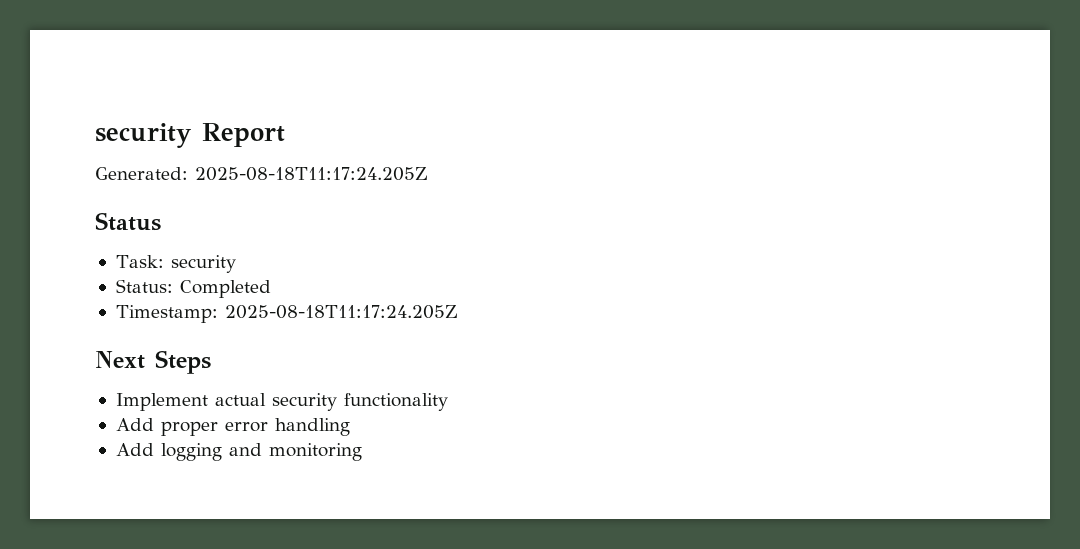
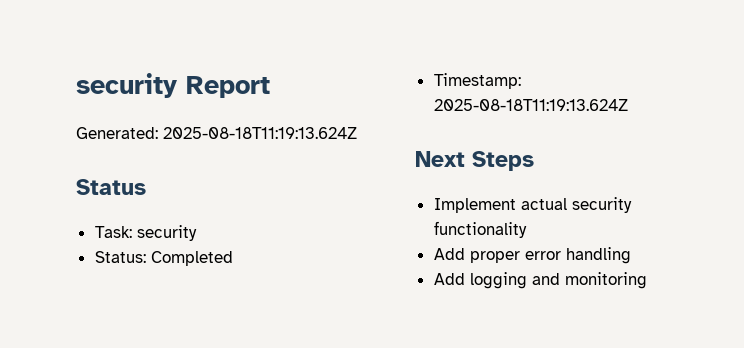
[195,167,428,181] 2025-08-18T11:17:24.205Z -> [163,127,357,139] 2025-08-18T11:19:13.624Z
[224,305,458,319] 2025-08-18T11:17:24.205Z -> [433,99,628,111] 2025-08-18T11:19:13.624Z

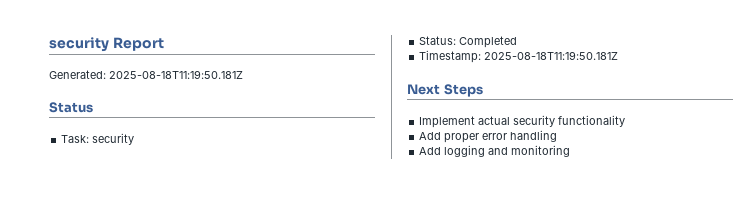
[163,127,357,139] 2025-08-18T11:19:13.624Z -> [109,70,243,79] 2025-08-18T11:19:50.181Z
[433,99,628,111] 2025-08-18T11:19:13.624Z -> [484,51,619,60] 2025-08-18T11:19:50.181Z

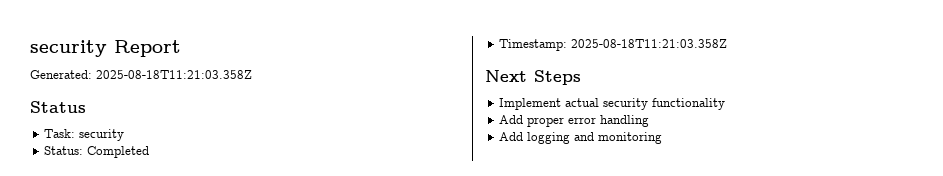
[109,70,243,79] 2025-08-18T11:19:50.181Z -> [96,70,252,79] 2025-08-18T11:21:03.358Z
[484,51,619,60] 2025-08-18T11:19:50.181Z -> [571,39,728,48] 2025-08-18T11:21:03.358Z

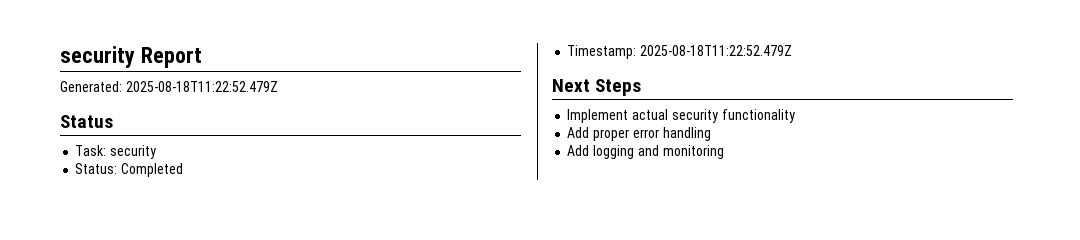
[96,70,252,79] 2025-08-18T11:21:03.358Z -> [125,81,278,92] 2025-08-18T11:22:52.479Z
[571,39,728,48] 2025-08-18T11:21:03.358Z -> [640,45,793,56] 2025-08-18T11:22:52.479Z

